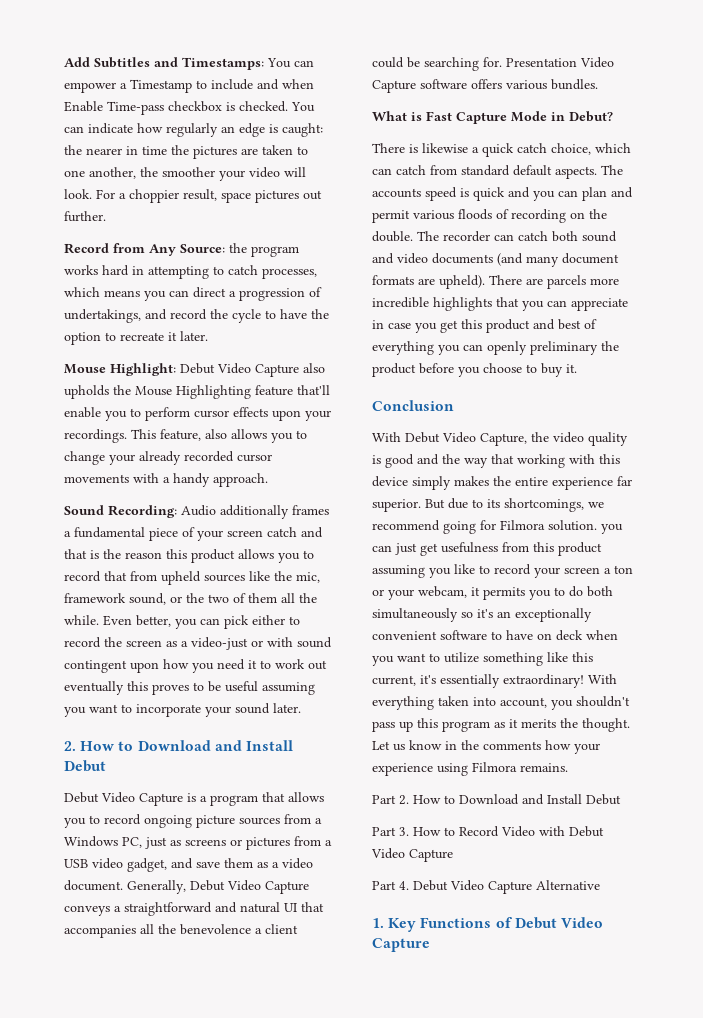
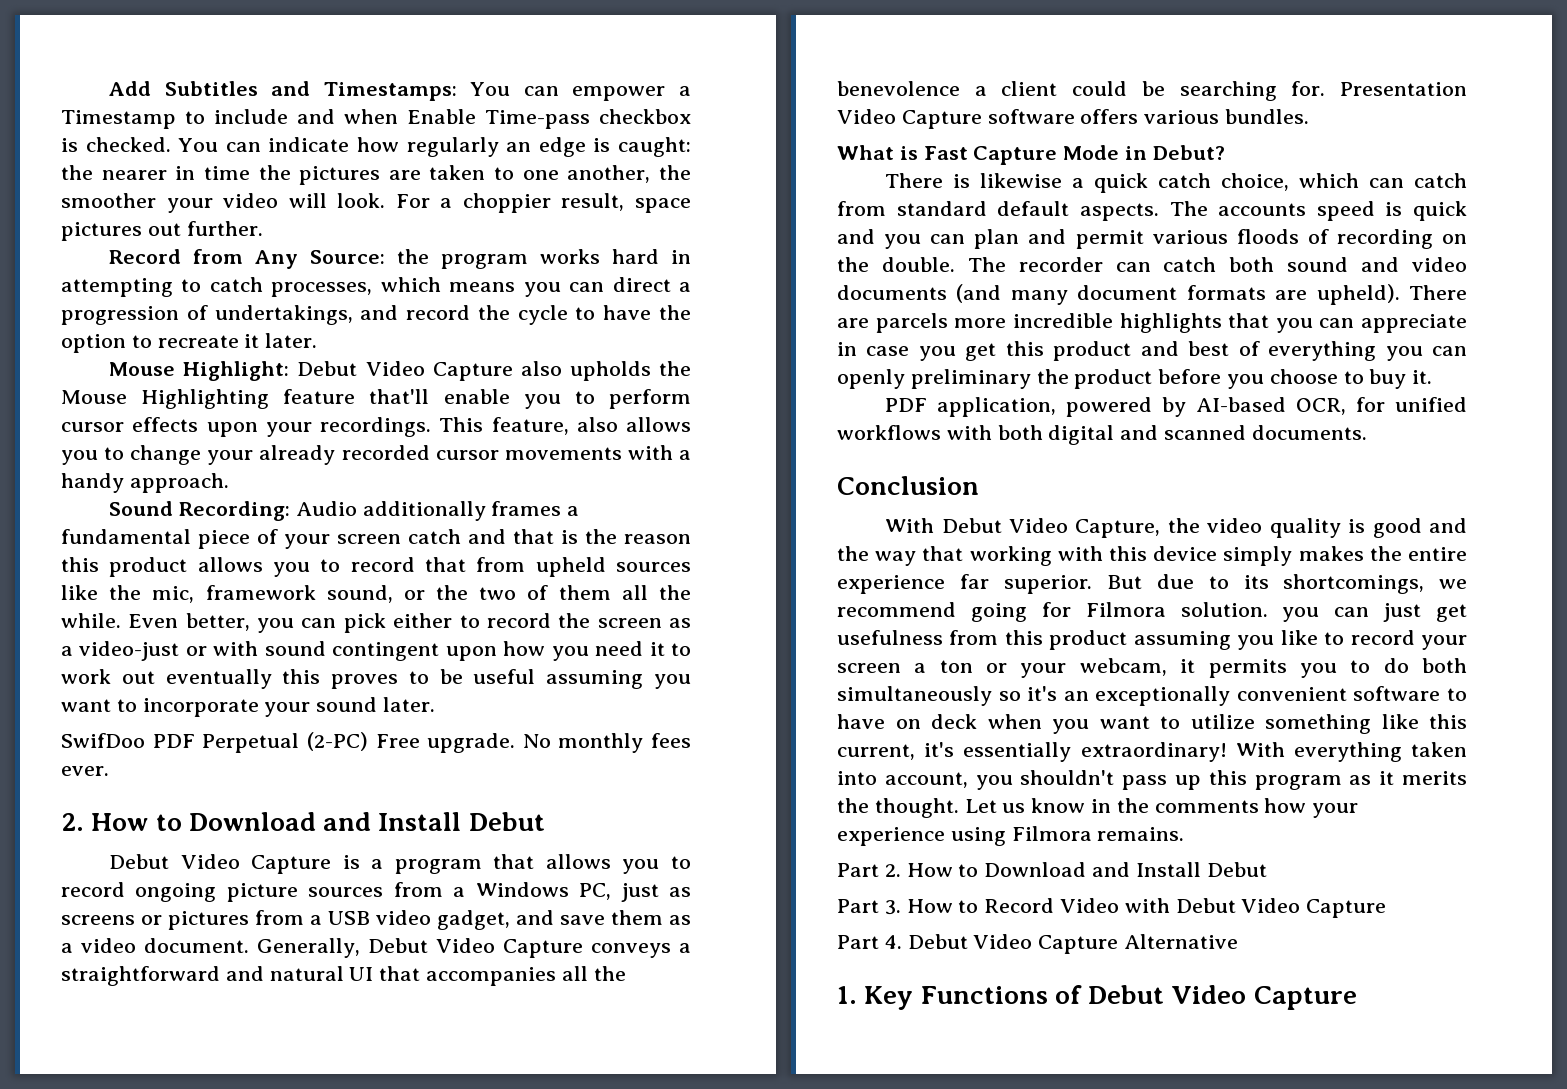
(301, 708) none -> [61,732,691,753] [61,766,109,776] // SwifDoo PDF Perpetual (2-PC) Free upgrade. No monthly fees ever.
(577, 368) none -> [885,397,1467,417] [837,425,1367,445] // PDF application, powered by AI-based OCR, for unified workflows with both digital and scanned documents.

